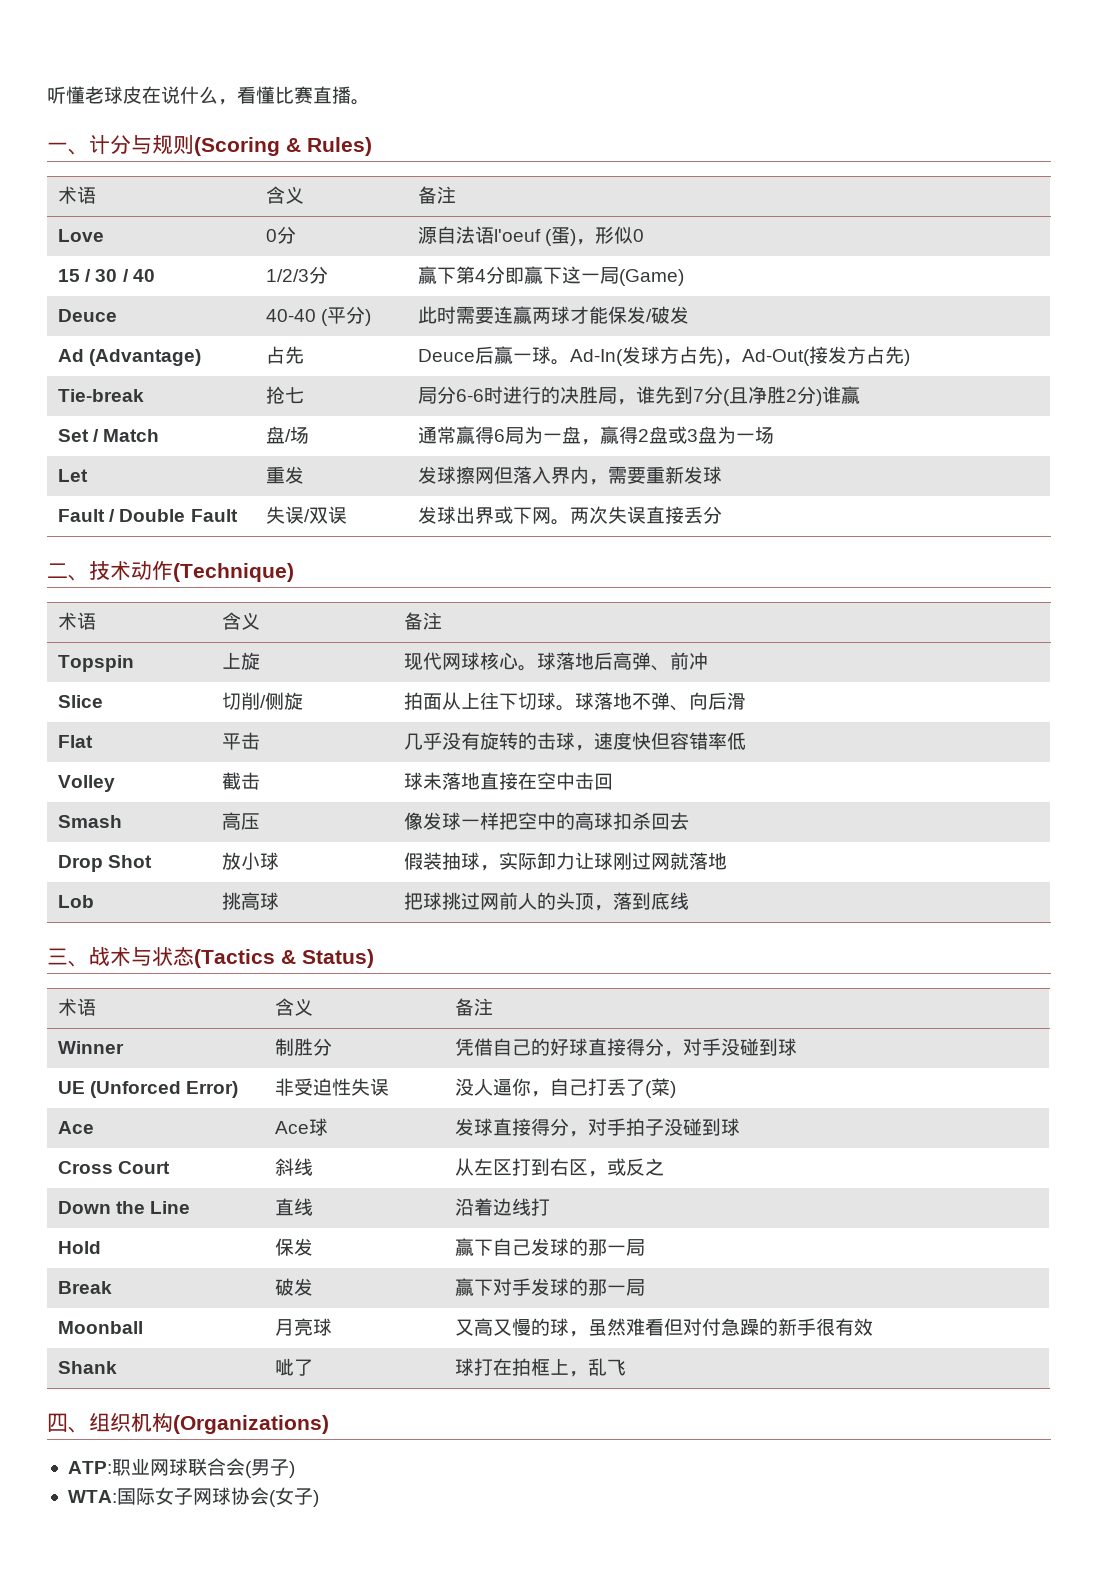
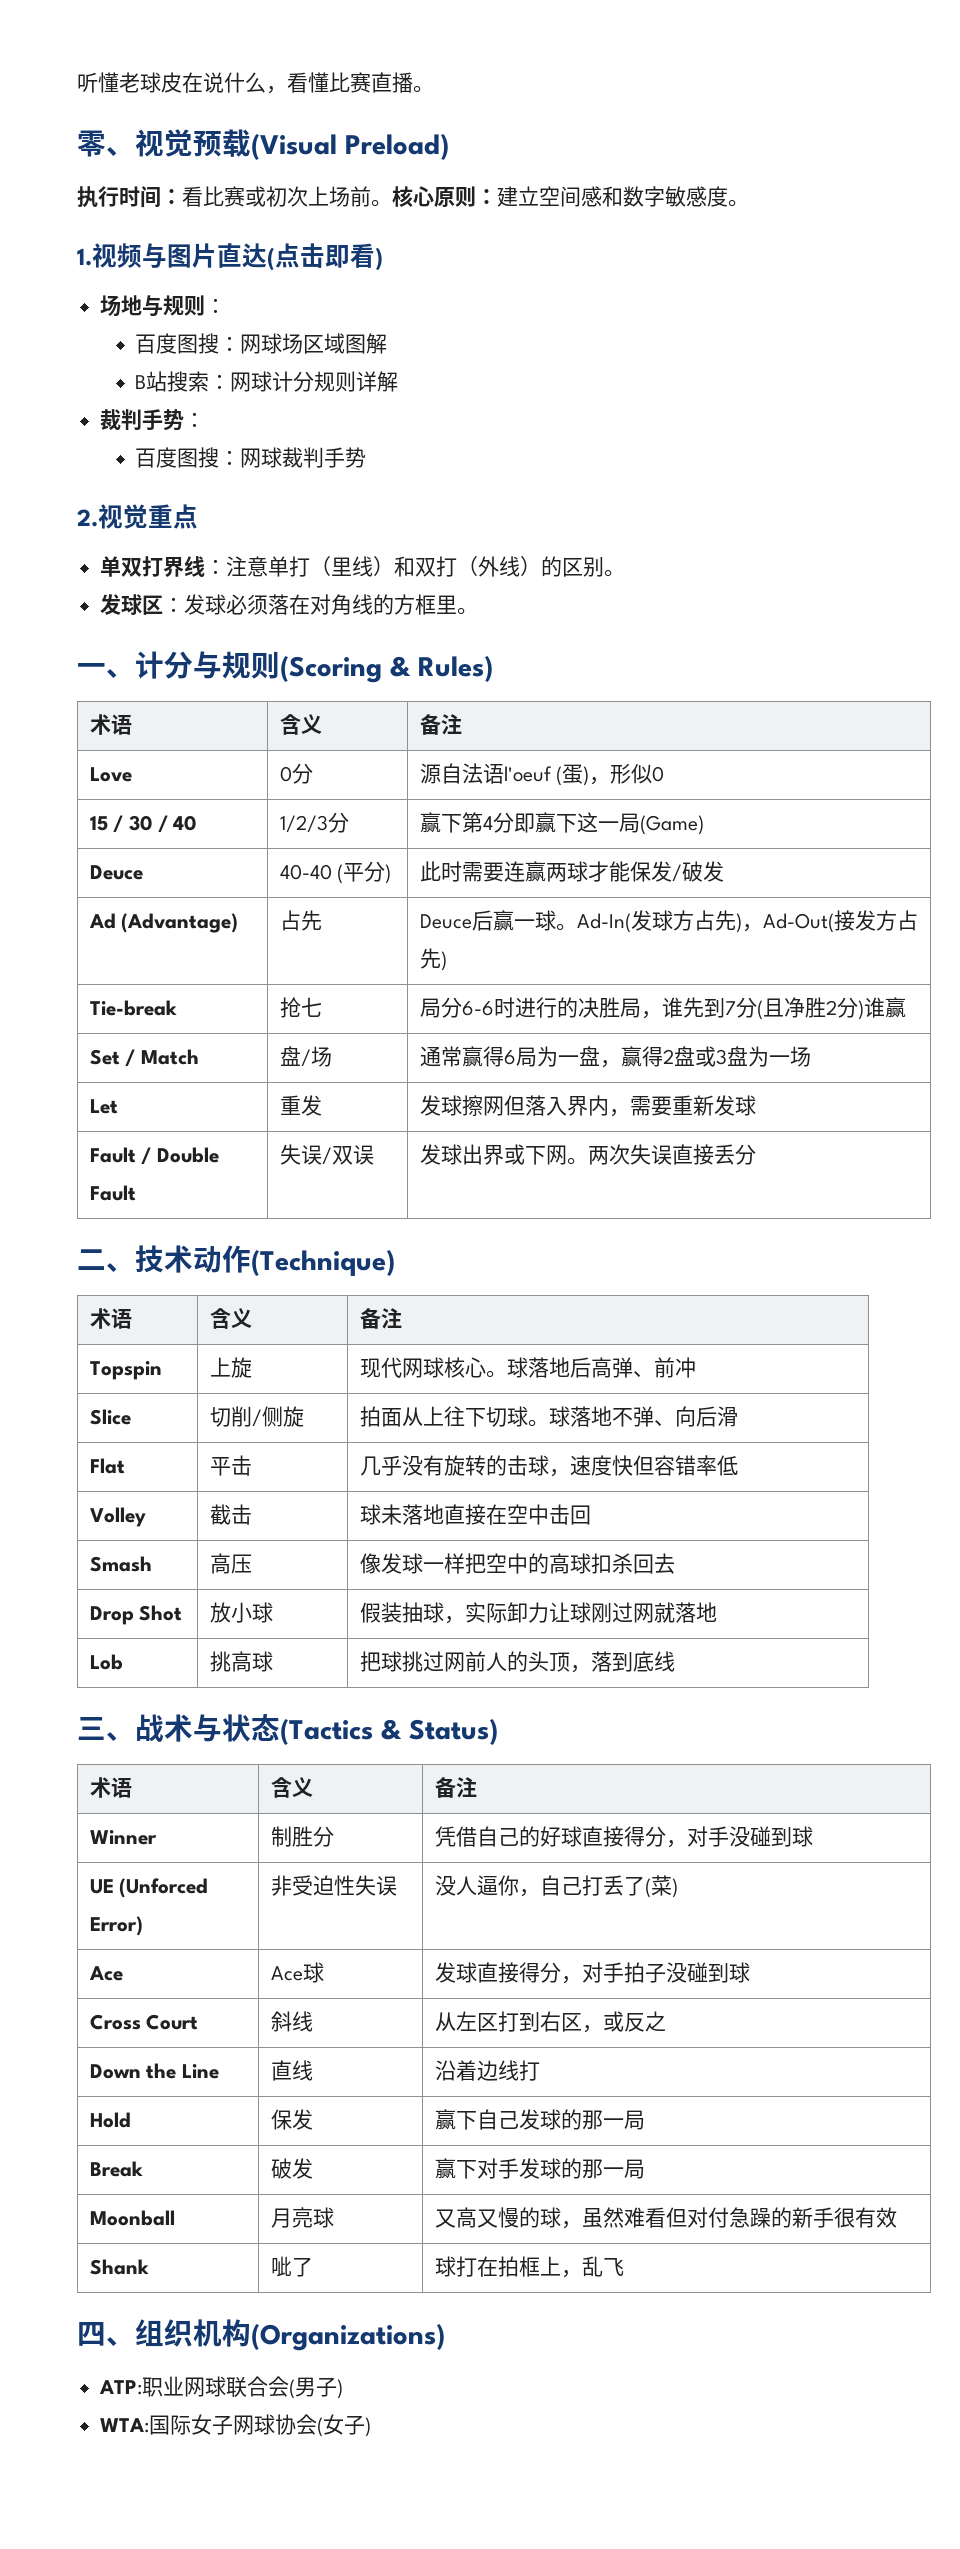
(370, 102) none -> [77,129,449,160] [77,186,749,208] [77,243,383,271] [100,295,227,317] [135,333,388,354] [135,371,399,392] [100,409,206,431] [135,447,367,468] [77,504,198,529] [100,556,626,577] [100,594,479,615] // 零、视觉预载(Visual Preload) // 执行时间：看比赛或初次上场前。核心原则：建立空间感和数字敏感度。 // 1.视频与图片直达(点击即看) // 场地与规则： // 百度图搜：网球场区域图解 // B站搜索：网球计分规则详解 // 裁判手势： // 百度图搜：网球裁判手势 // 2.视觉重点 // 单双打界线：注意单打（里线）和双打（外线）的区别。 // 发球区：发球必须落在对角线的方框里。

